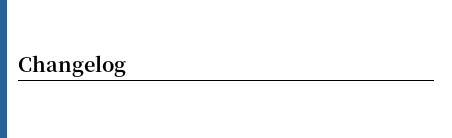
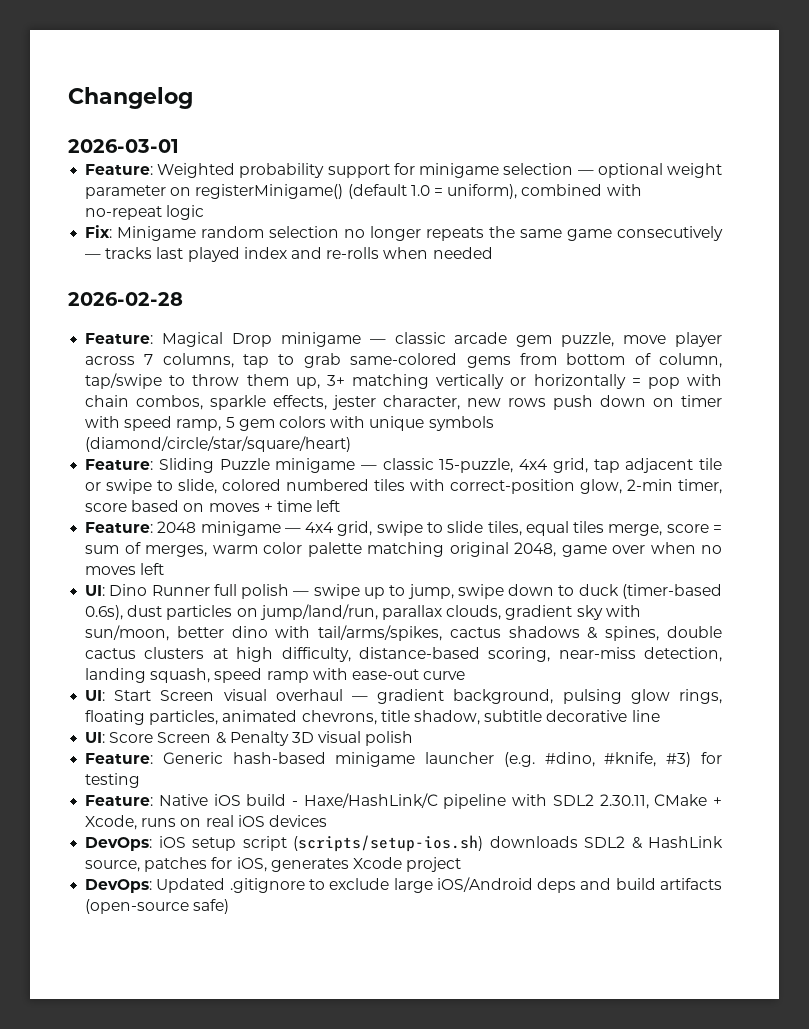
(126, 66) none -> [68,139,179,153] [85,163,723,178] [85,184,642,199] [85,205,205,220] [85,225,724,241] [85,247,493,262] [68,292,183,306] [85,332,722,347] [85,353,723,368] [85,373,723,389] [85,395,722,410] [85,416,494,431] [85,436,352,452] [85,458,723,473] [85,479,722,494] [85,500,341,512] [85,521,722,536] [85,542,722,557] [85,563,165,575] [85,584,722,599] [85,604,641,620] [85,625,723,641] [85,647,722,662] [85,668,466,683] [85,689,722,704] [85,710,660,725] [85,731,414,746] [85,752,723,767] [85,773,141,788] [85,793,723,809] [85,815,327,830] [85,835,723,852] [85,857,462,872] [85,877,722,893] [85,899,230,914] // 2026-03-01 // Feature: Weighted probability support for minigame selection — optional weight parameter on registerMinigame() (default 1.0 = uniform), combined with no-repeat logic // Fix: Minigame random selection no longer repeats the same game consecutively — tracks last played index and re-rolls when needed // 2026-02-28 // Feature: Magical Drop minigame — classic arcade gem puzzle, move player across 7 columns, tap to grab same-colored gems from bottom of column, tap/swipe to throw them up, 3+ matching vertically or horizontally = pop with chain combos, sparkle effects, jester character, new rows push down on timer with speed ramp, 5 gem colors with unique symbols (diamond/circle/star/square/heart) // Feature: Sliding Puzzle minigame — classic 15-puzzle, 4x4 grid, tap adjacent tile or swipe to slide, colored numbered tiles with correct-position glow, 2-min timer, score based on moves + time left // Feature: 2048 minigame — 4x4 grid, swipe to slide tiles, equal tiles merge, score = sum of merges, warm color palette matching original 2048, game over when no moves left // UI: Dino Runner full polish — swipe up to jump, swipe down to duck (timer-based 0.6s), dust particles on jump/land/run, parallax clouds, gradient sky with sun/moon, better dino with tail/arms/spikes, cactus shadows & spines, double cactus clusters at high difficulty, distance-based scoring, near-miss detection, landing squash, speed ramp with ease-out curve // UI: Start Screen visual overhaul — gradient background, pulsing glow rings, floating particles, animated chevrons, title shadow, subtitle decorative line // UI: Score Screen & Penalty 3D visual polish // Feature: Generic hash-based minigame launcher (e.g. #dino, #knife, #3) for testing // Feature: Native iOS build - Haxe/HashLink/C pipeline with SDL2 2.30.11, CMake + Xcode, runs on real iOS devices // DevOps: iOS setup script (scripts/setup-ios.sh) downloads SDL2 & HashLink source, patches for iOS, generates Xcode project // DevOps: Updated .gitignore to exclude large iOS/Android deps and build artifacts (open-source safe)

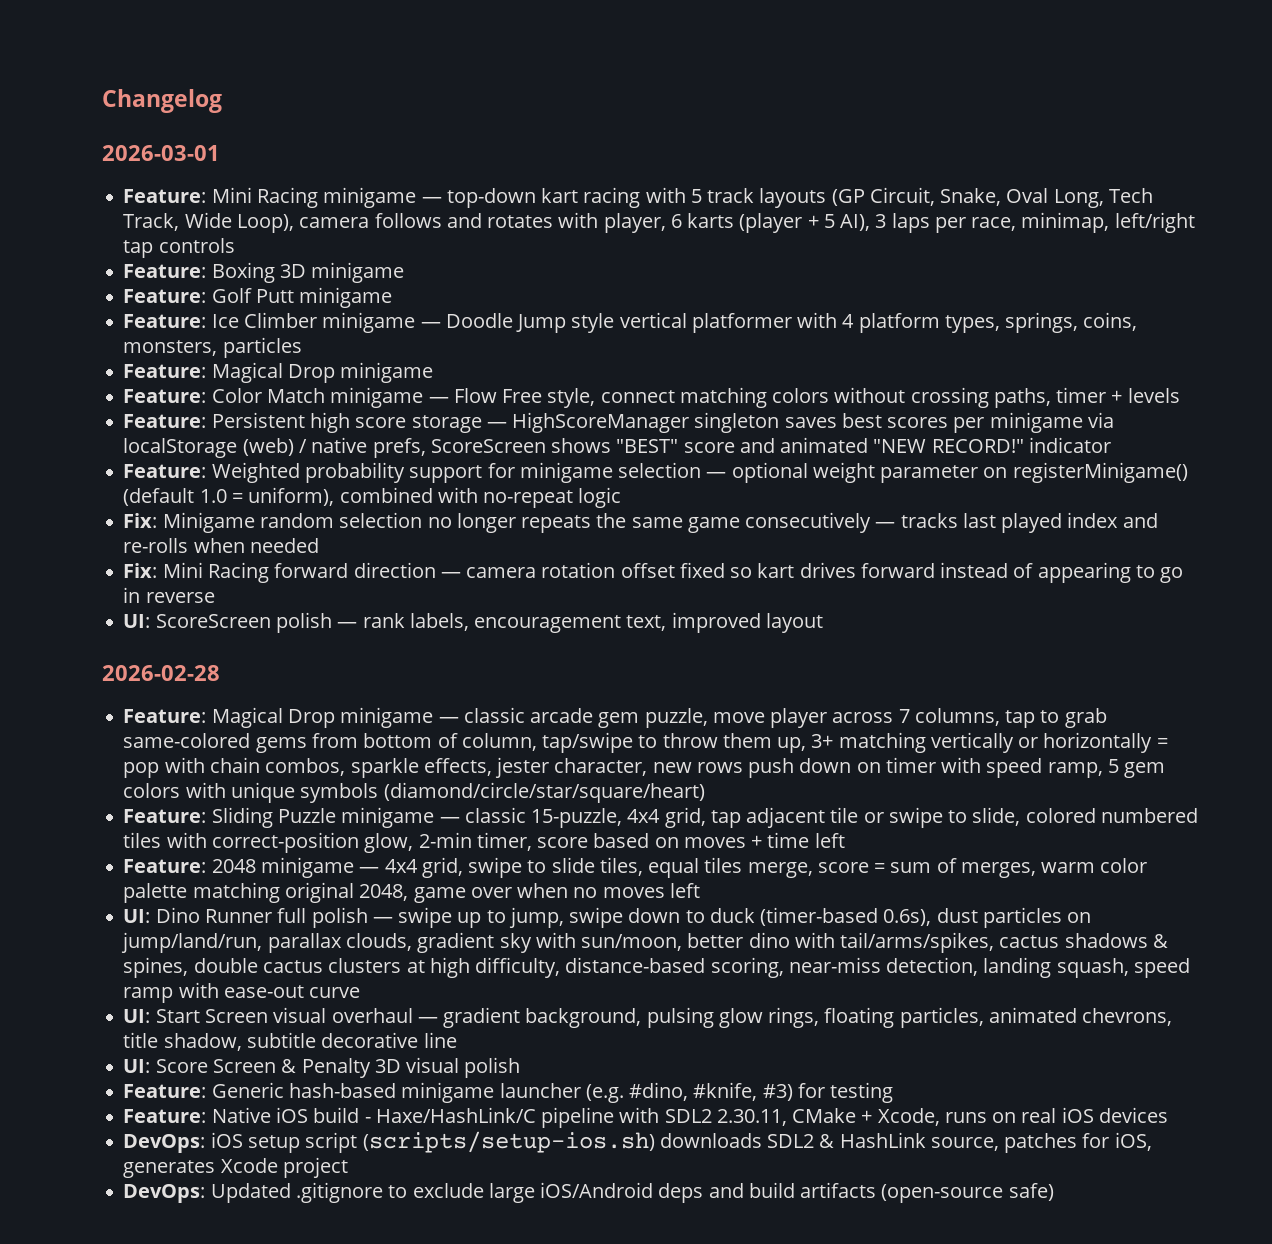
(179, 146) none -> [123,187,1153,208] [123,212,1195,233] [123,238,235,258] [123,262,405,283] [123,287,393,308] [123,312,1138,333] [123,337,302,358] [123,362,434,383] [123,387,1180,408] [123,412,1114,433] [123,437,1111,458] // Feature: Mini Racing minigame — top-down kart racing with 5 track layouts (GP Circuit, Snake, Oval Long, Tech Track, Wide Loop), camera follows and rotates with player, 6 karts (player + 5 AI), 3 laps per race, minimap, left/right tap controls // Feature: Boxing 3D minigame // Feature: Golf Putt minigame // Feature: Ice Climber minigame — Doodle Jump style vertical platformer with 4 platform types, springs, coins, monsters, particles // Feature: Magical Drop minigame // Feature: Color Match minigame — Flow Free style, connect matching colors without crossing paths, timer + levels // Feature: Persistent high score storage — HighScoreManager singleton saves best scores per minigame via localStorage (web) / native prefs, ScoreScreen shows "BEST" score and animated "NEW RECORD!" indicator
(493, 253) none -> [123,562,1184,583] [123,587,215,603] [123,612,823,633] // Fix: Mini Racing forward direction — camera rotation offset fixed so kart drives forward instead of appearing to go in reverse // UI: ScoreScreen polish — rank labels, encouragement text, improved layout

